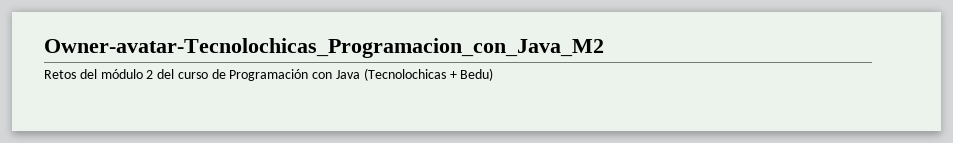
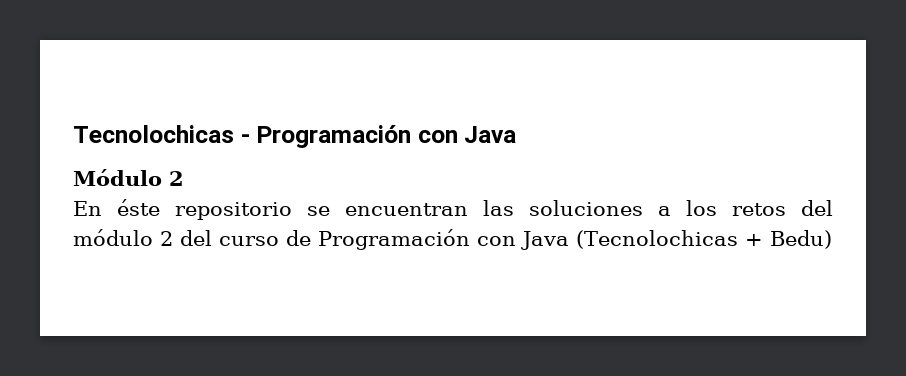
[44,38,604,58] [44,70,76,79] Owner-avatar-Tecnolochicas_Programacion_con_Java_M2 // Retos -> [73,125,517,148] [73,169,184,186] [73,199,786,220] Tecnolochicas - Programación con Java // Módulo 2 // En éste repositorio se encuentran las soluciones a los retos

